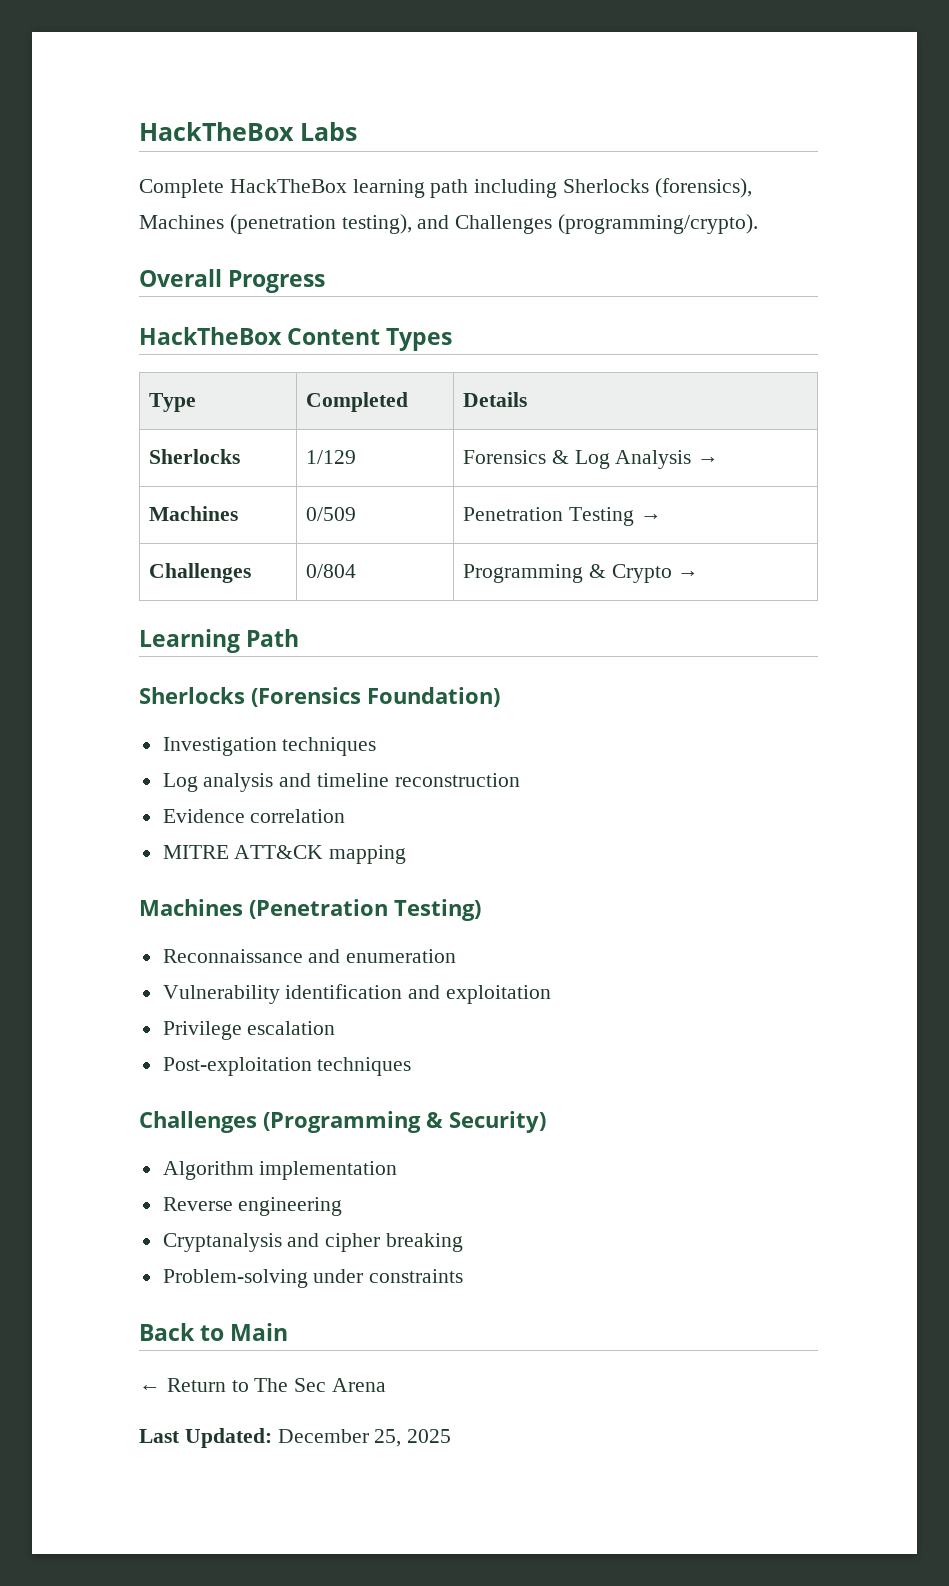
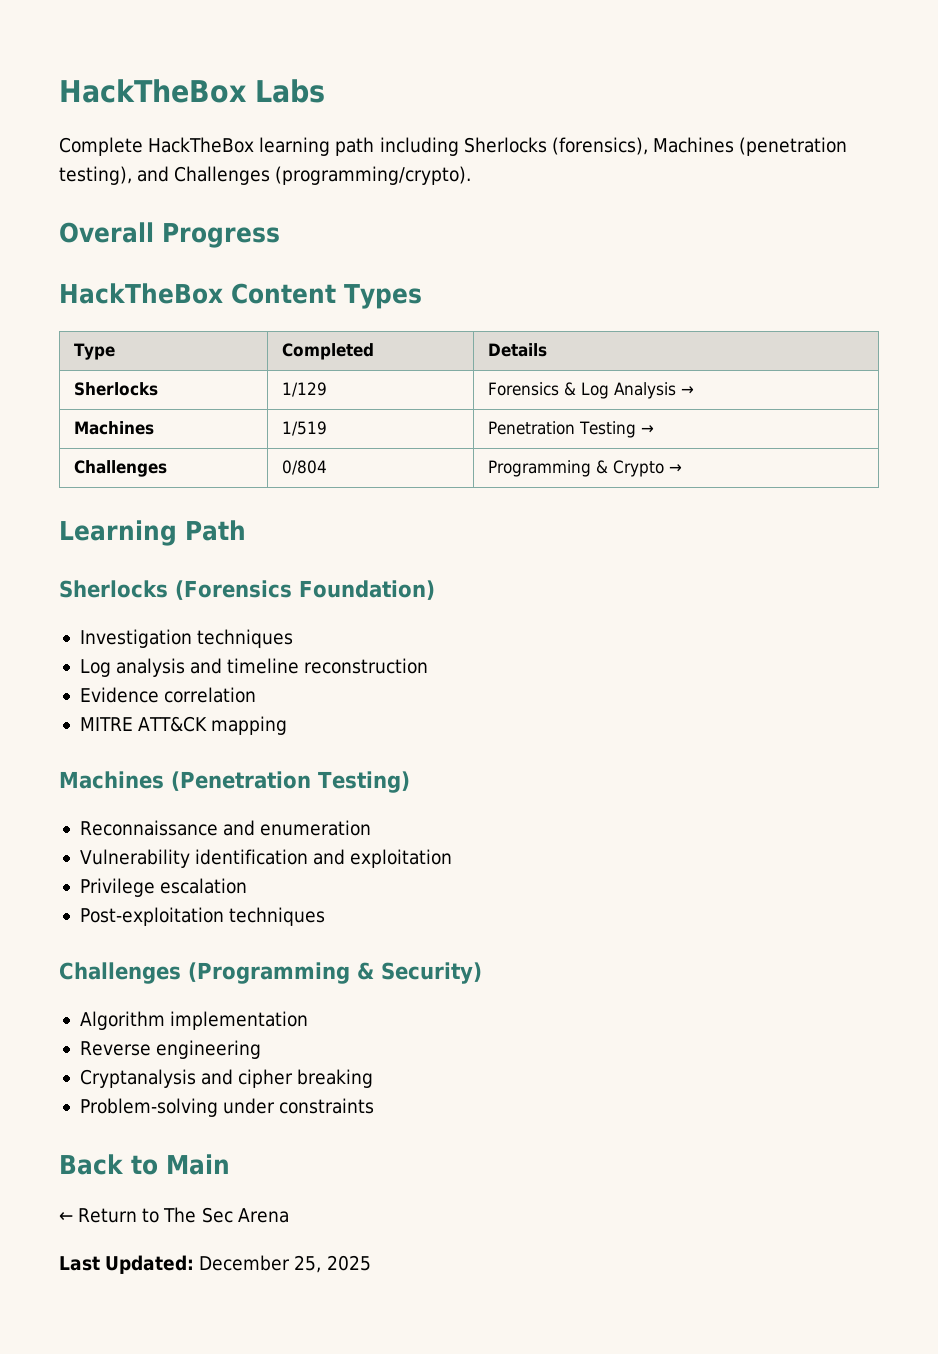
[306,507,357,521] 0/509 -> [281,421,327,436] 1/519

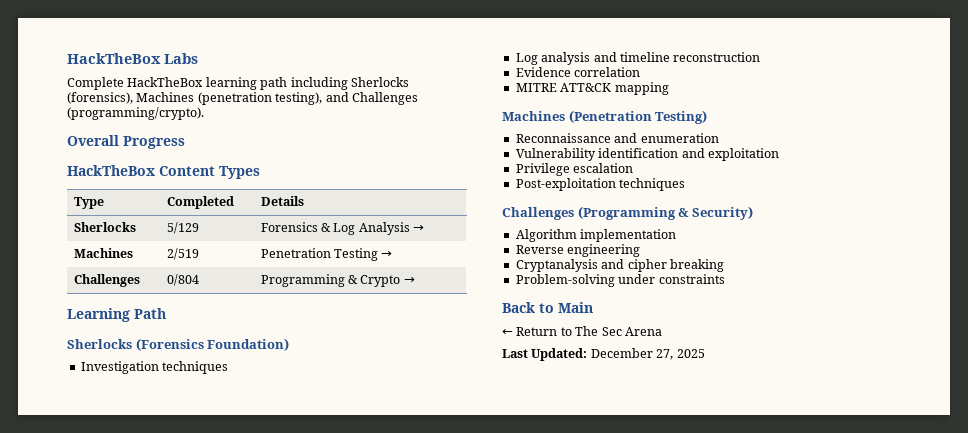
[281,382,327,397] 1/129 -> [166,222,199,234] 5/129
[281,421,327,436] 1/519 -> [166,248,199,260] 2/519
[294,1255,322,1273] 25, -> [656,349,674,360] 27,

